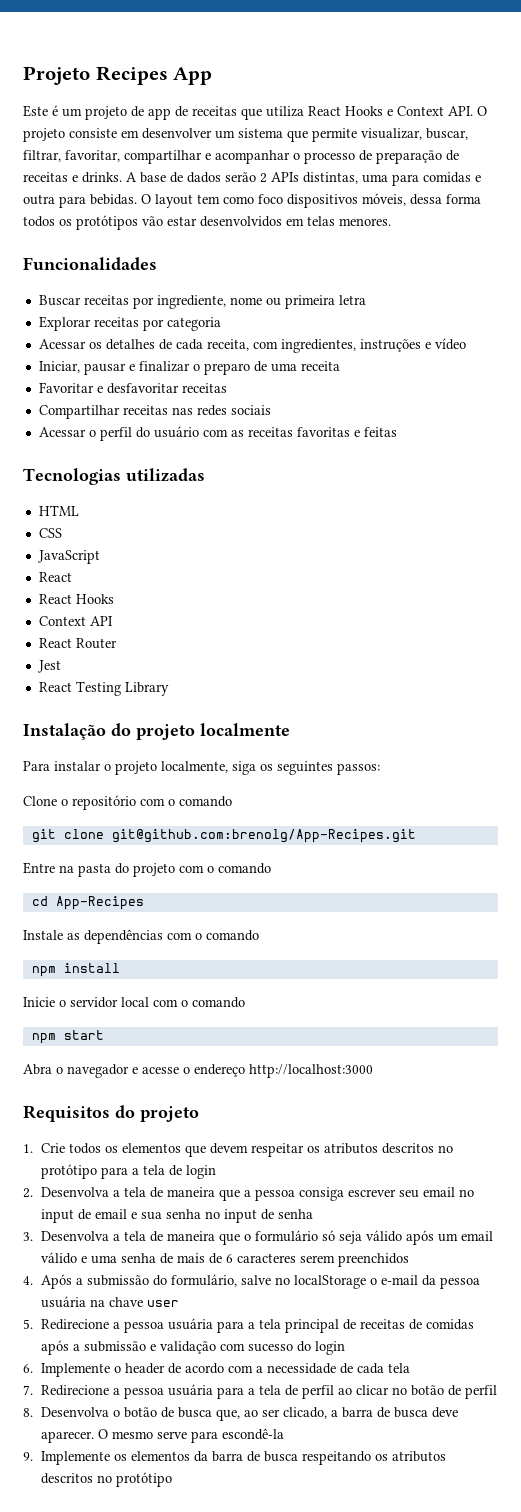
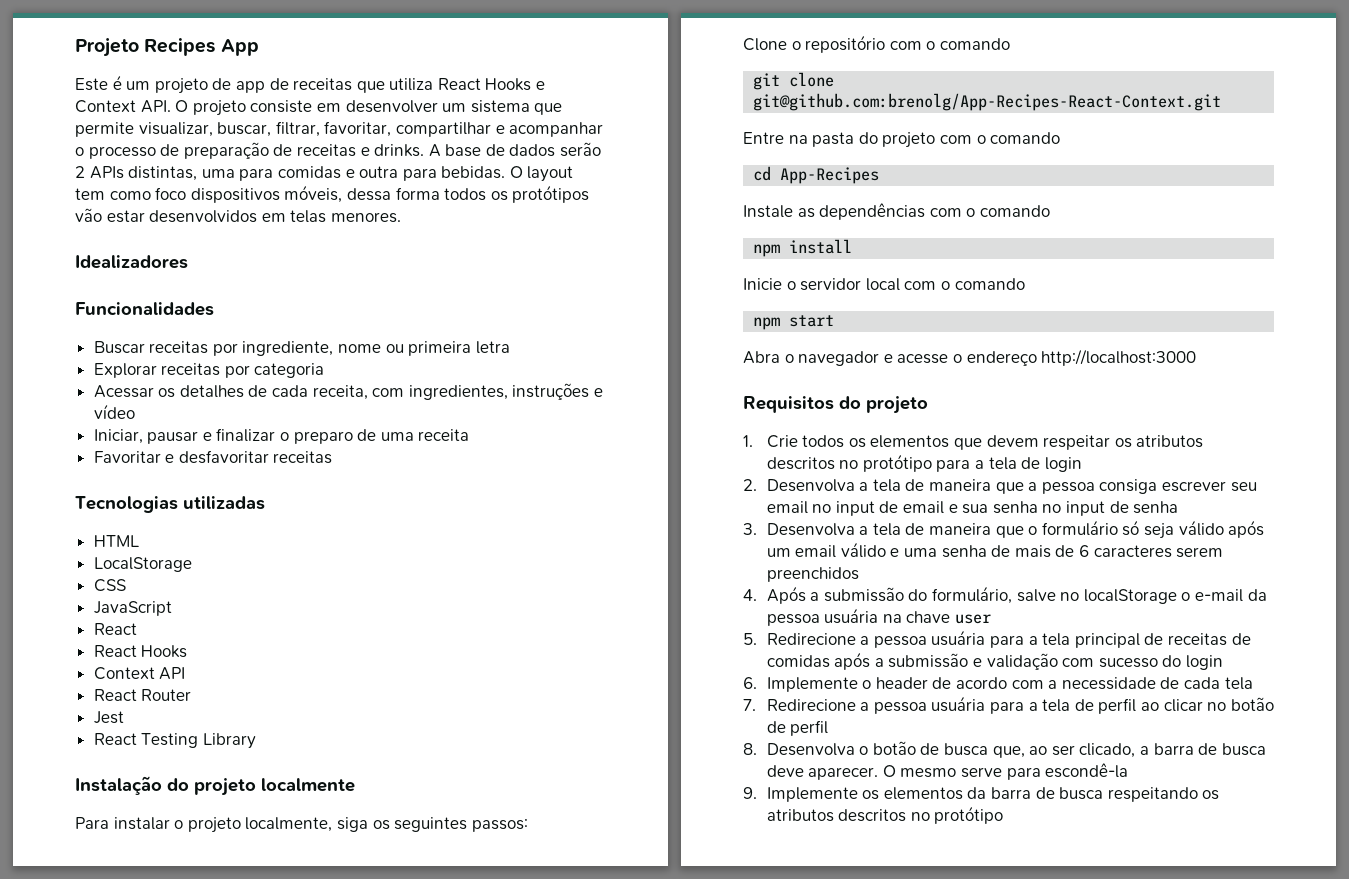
(391, 222) none -> [75,255,188,269] // Idealizadores
[38,405,271,419] [38,426,397,441] // Compartilhar receitas nas redes sociais // Acessar o perfil do usuário com as receitas favoritas e feitas -> (333, 457) none
(79, 510) none -> [93,557,192,572] // LocalStorage
[111,829,416,843] git@github.com:brenolg/App-Recipes.git -> [753,93,1222,111] git@github.com:brenolg/App-Recipes-React-Context.git

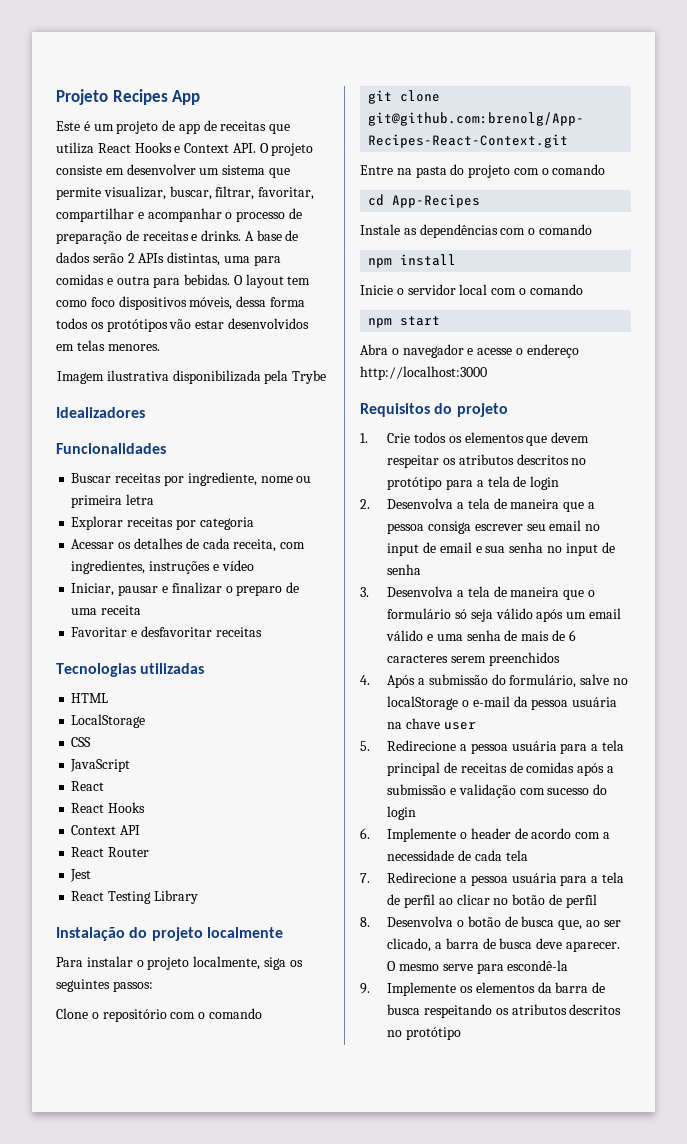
(401, 217) none -> [56,370,327,384] // Imagem ilustrativa disponibilizada pela Trybe

